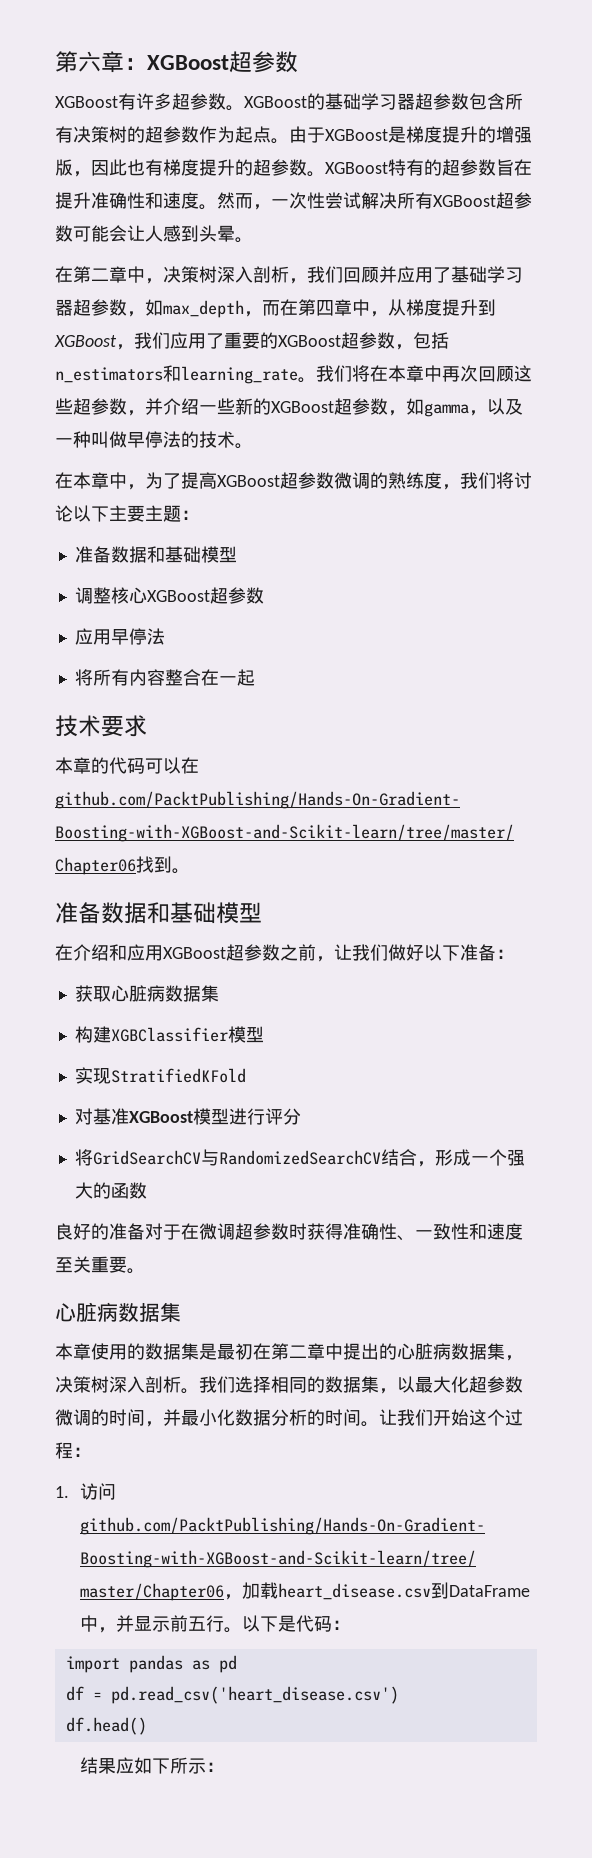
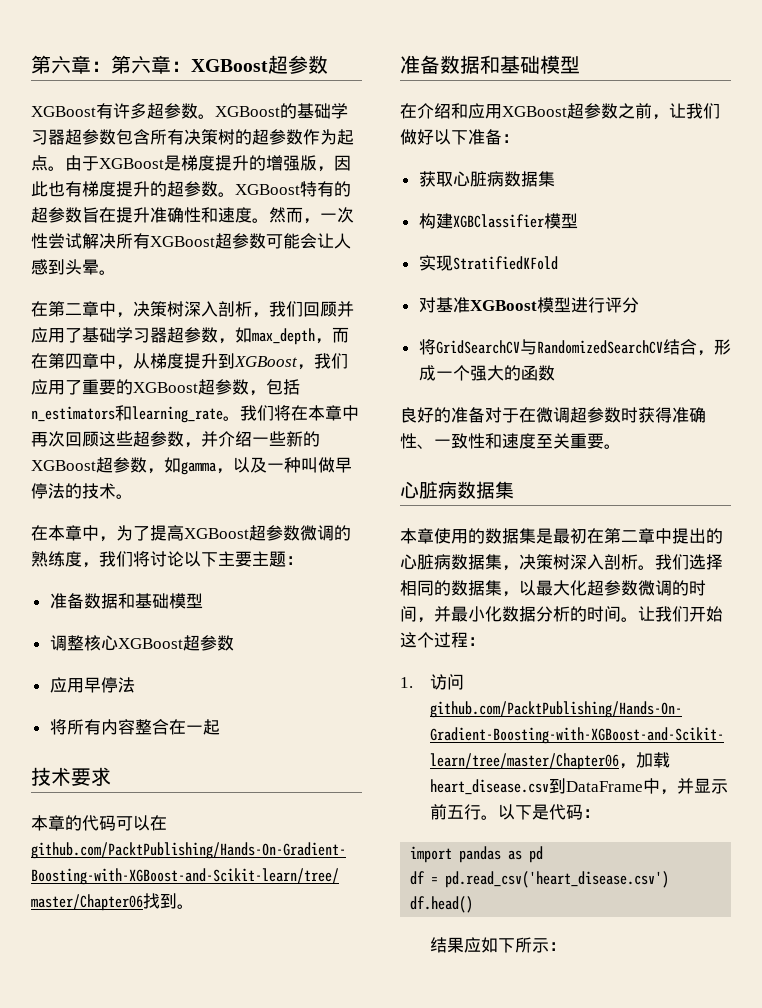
[55,51,147,73] 第六章： -> [31,55,191,74] 第六章：第六章：

